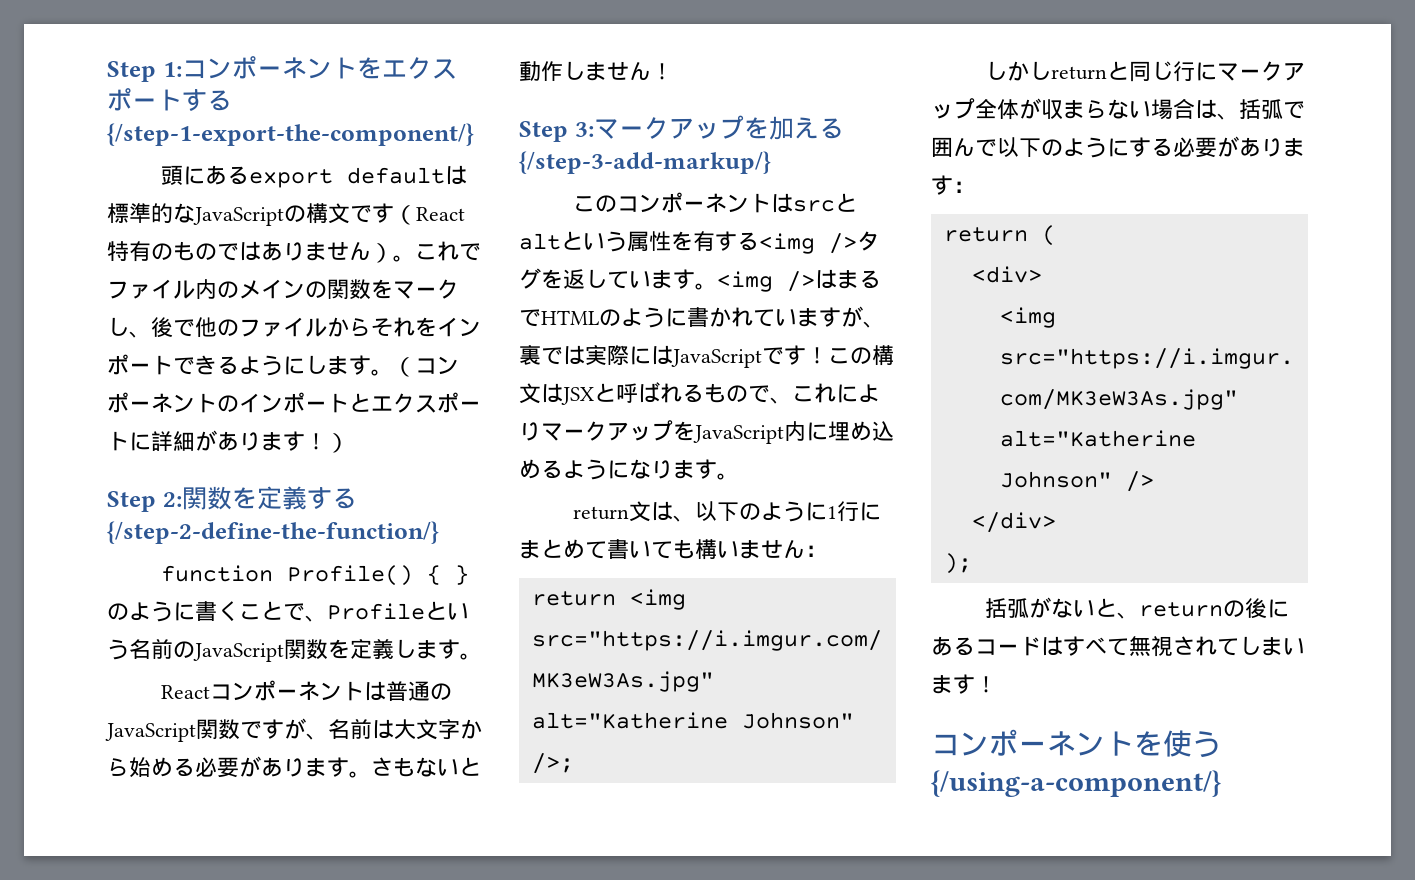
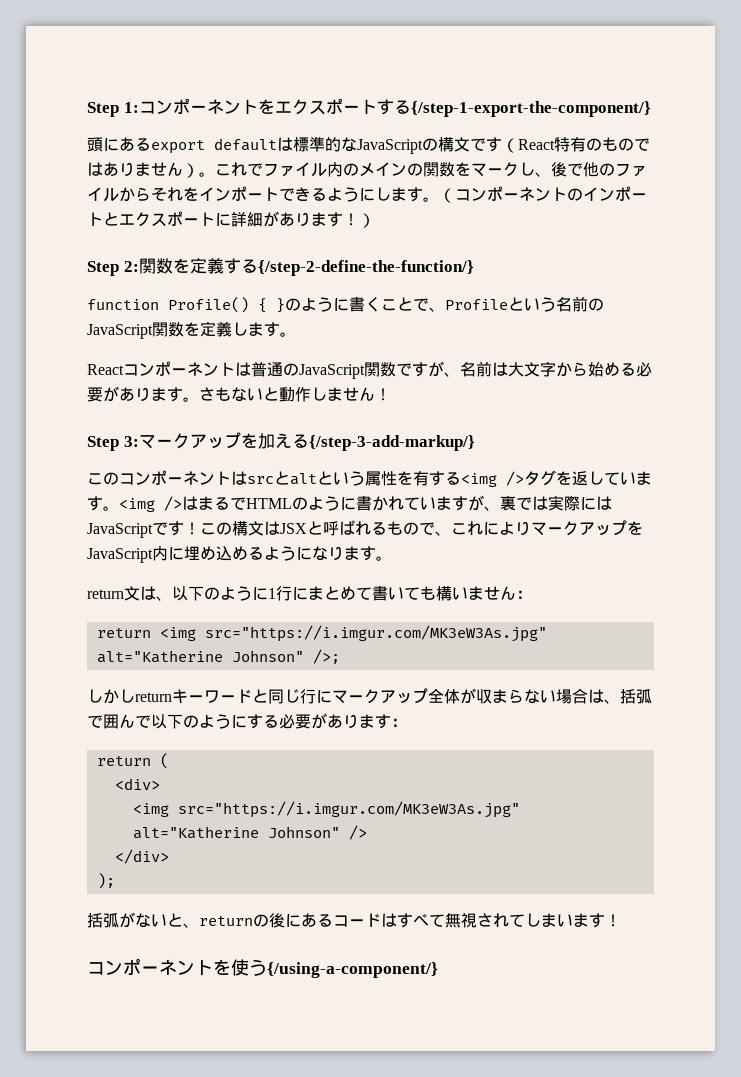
(1108, 73) none -> [172,689,252,704] キーワード

